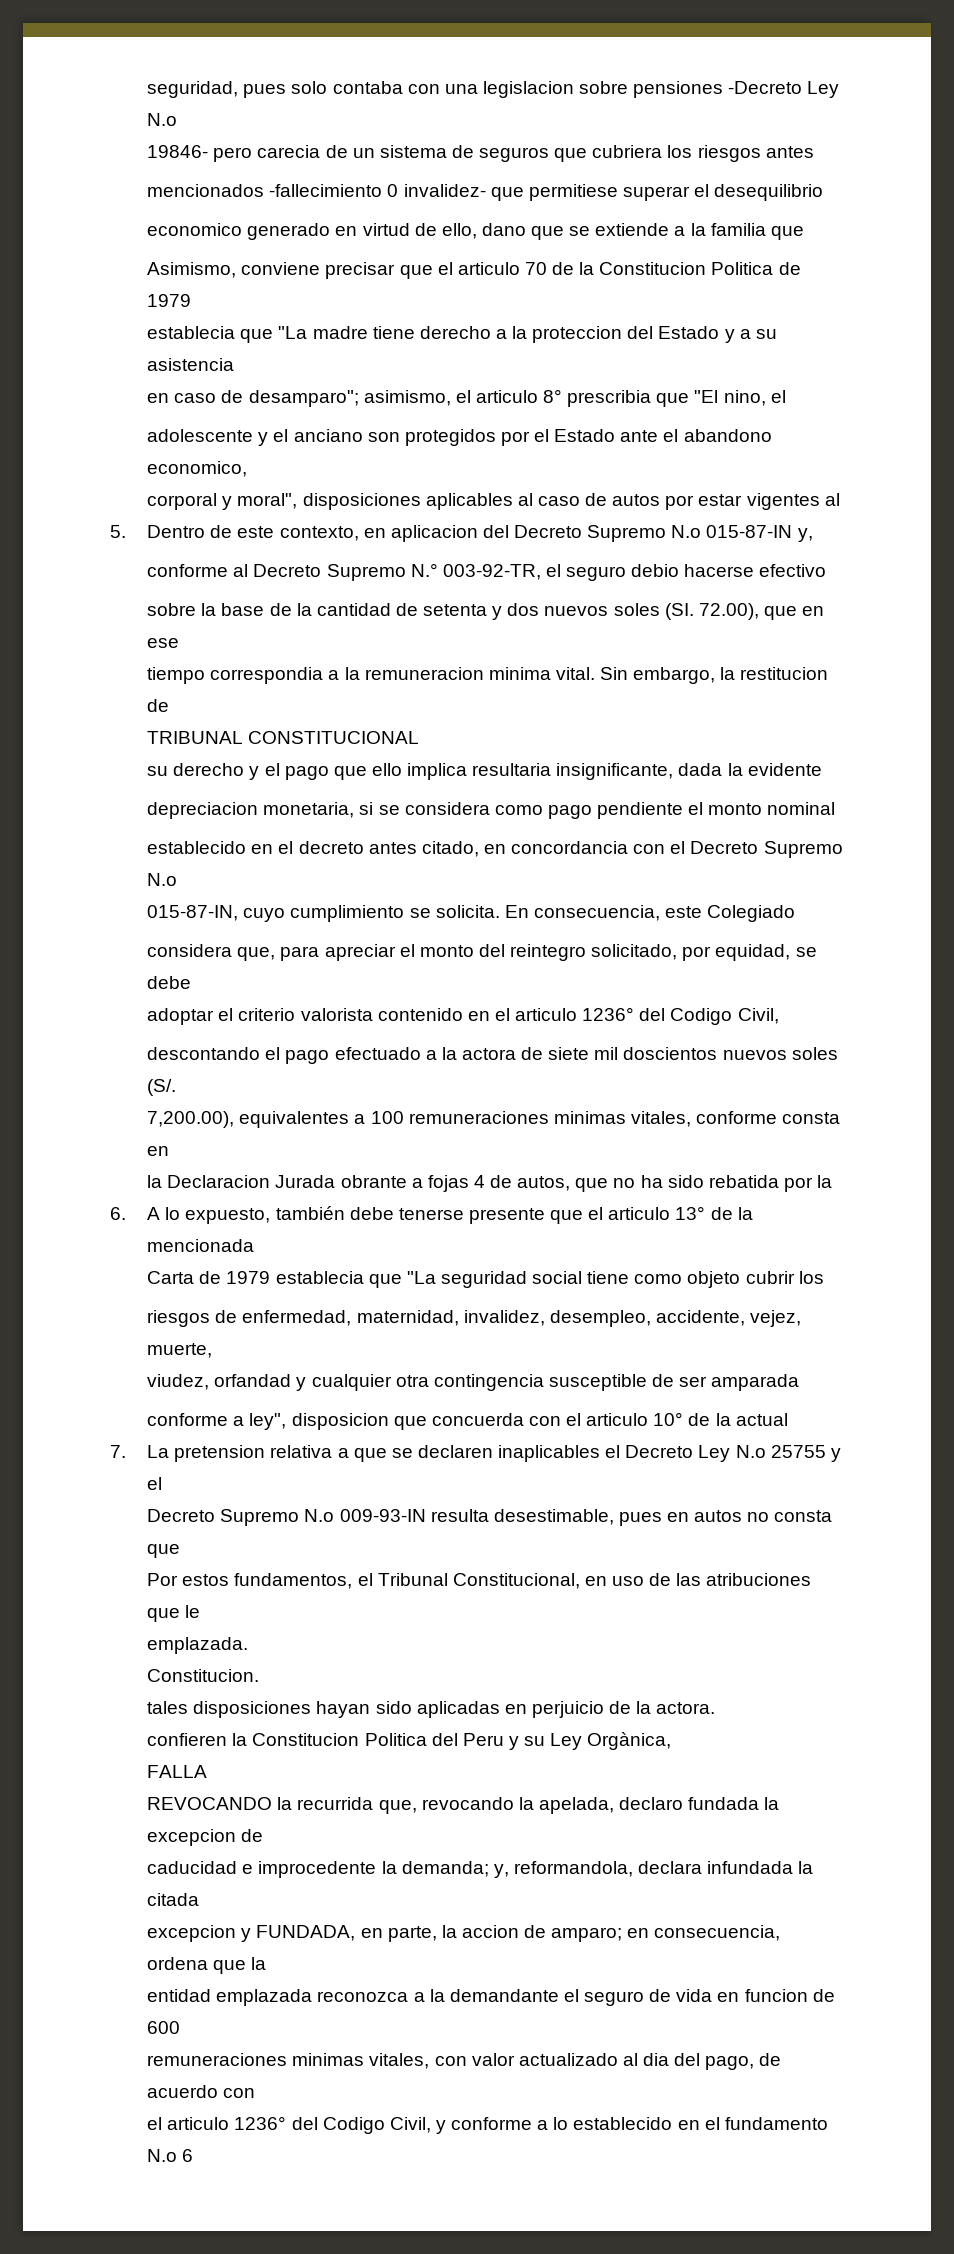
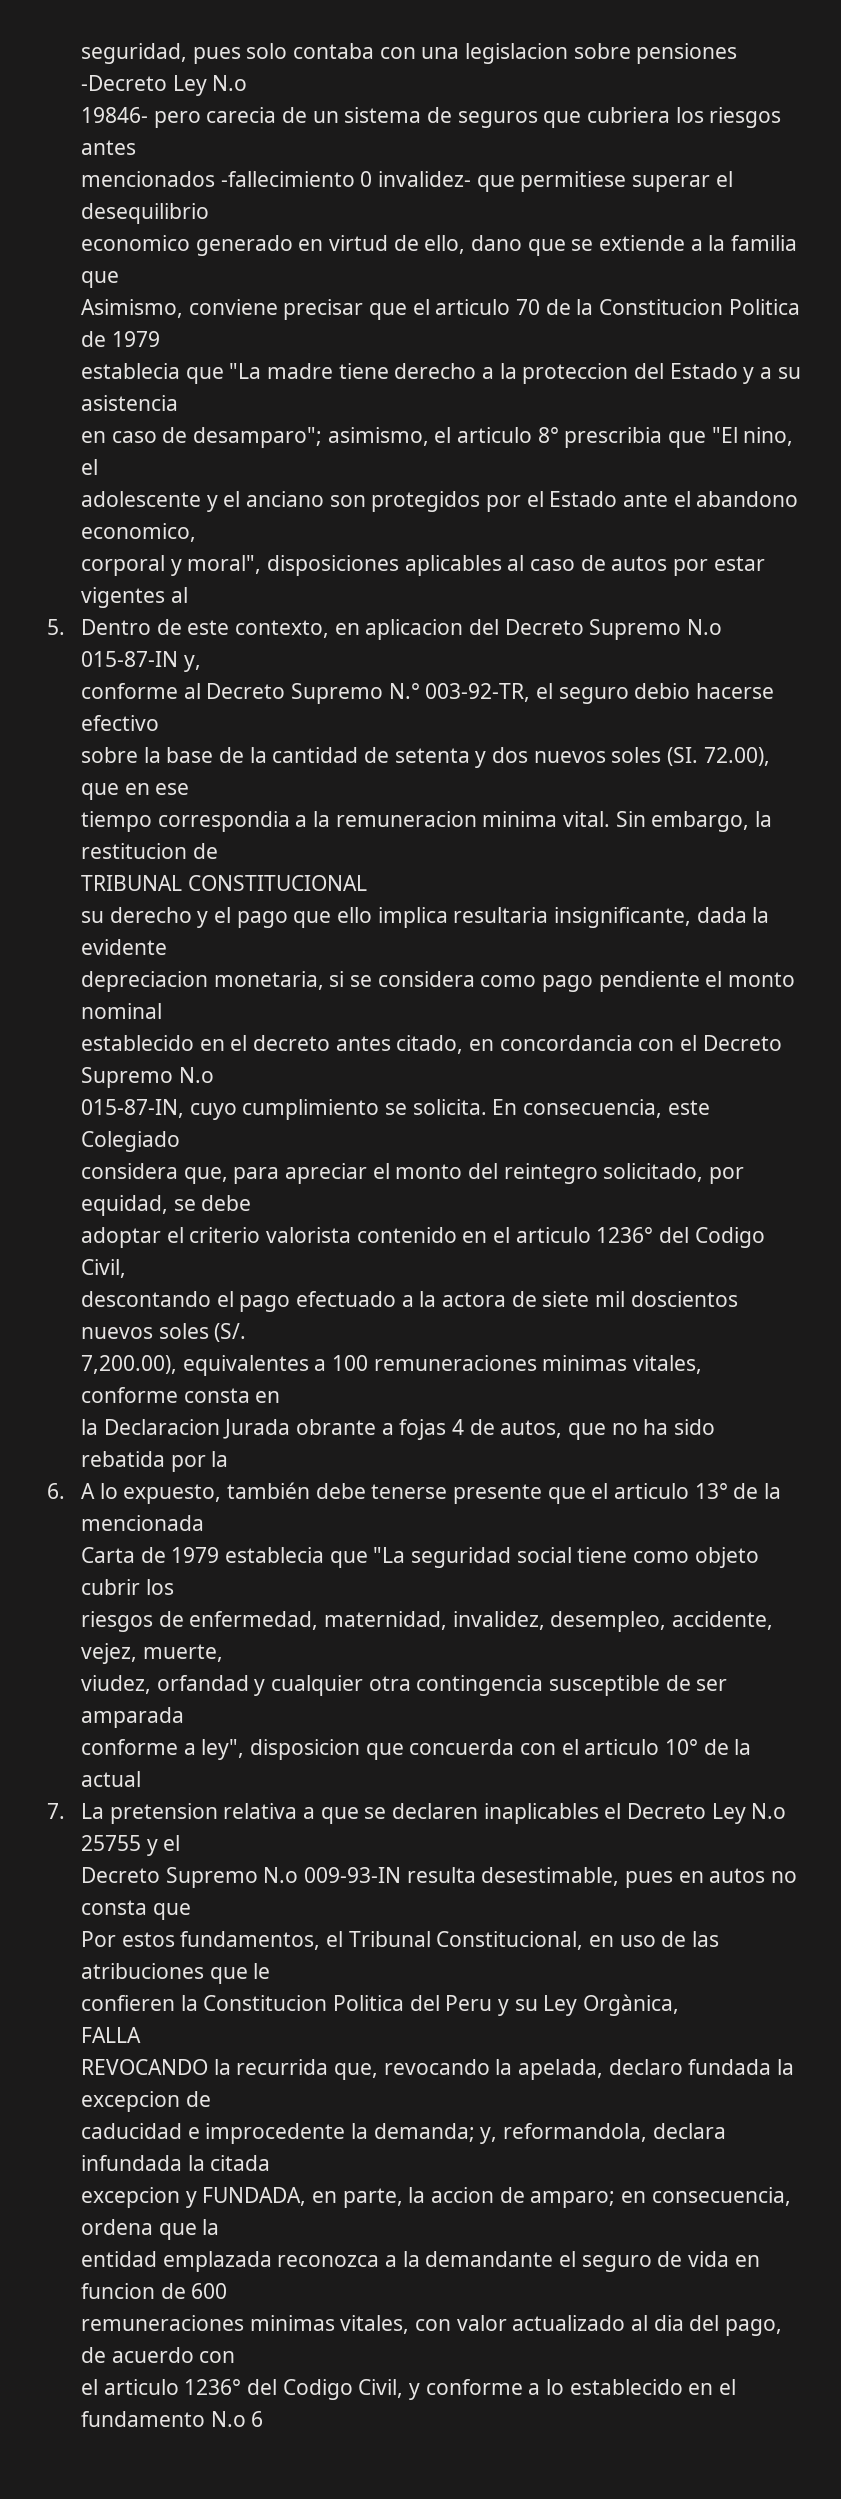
[147,1637,249,1654] [147,1669,260,1682] [147,1701,716,1718] // emplazada. // Constitucion. // tales disposiciones hayan sido aplicadas en perjuicio de la actora. -> (271, 1971) none

